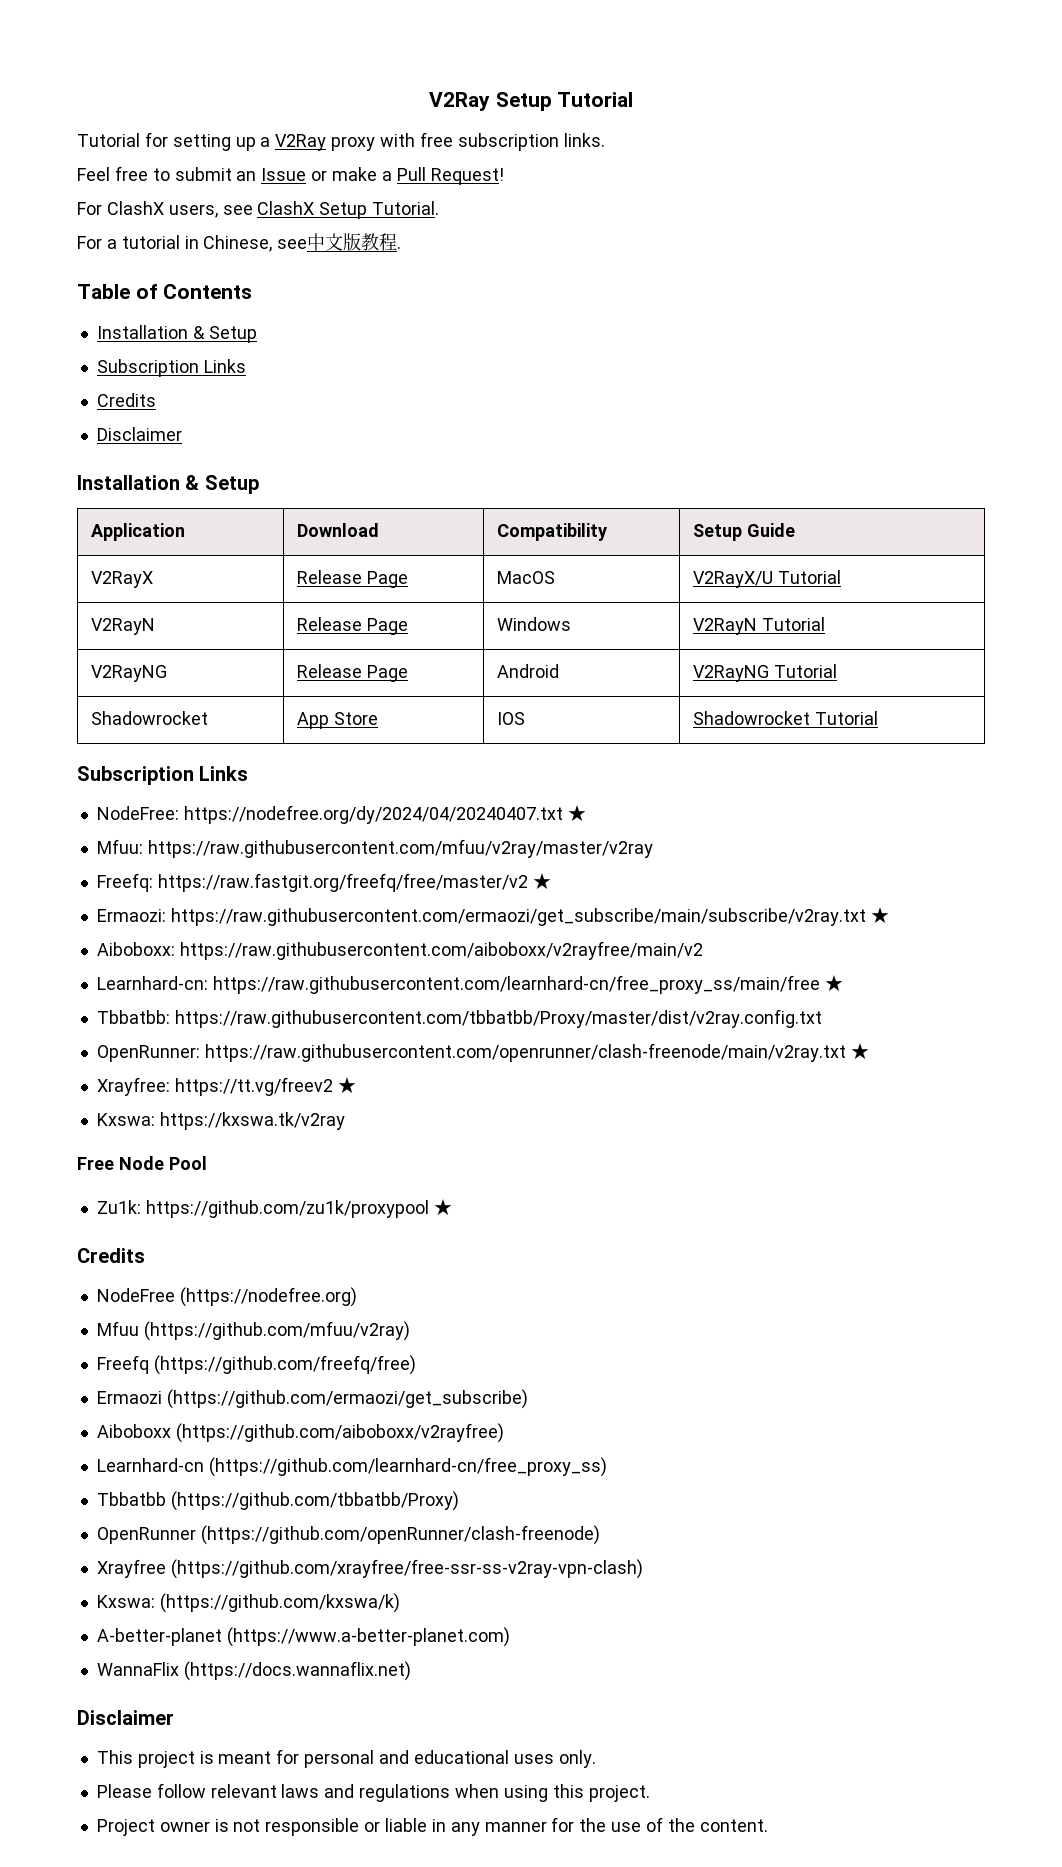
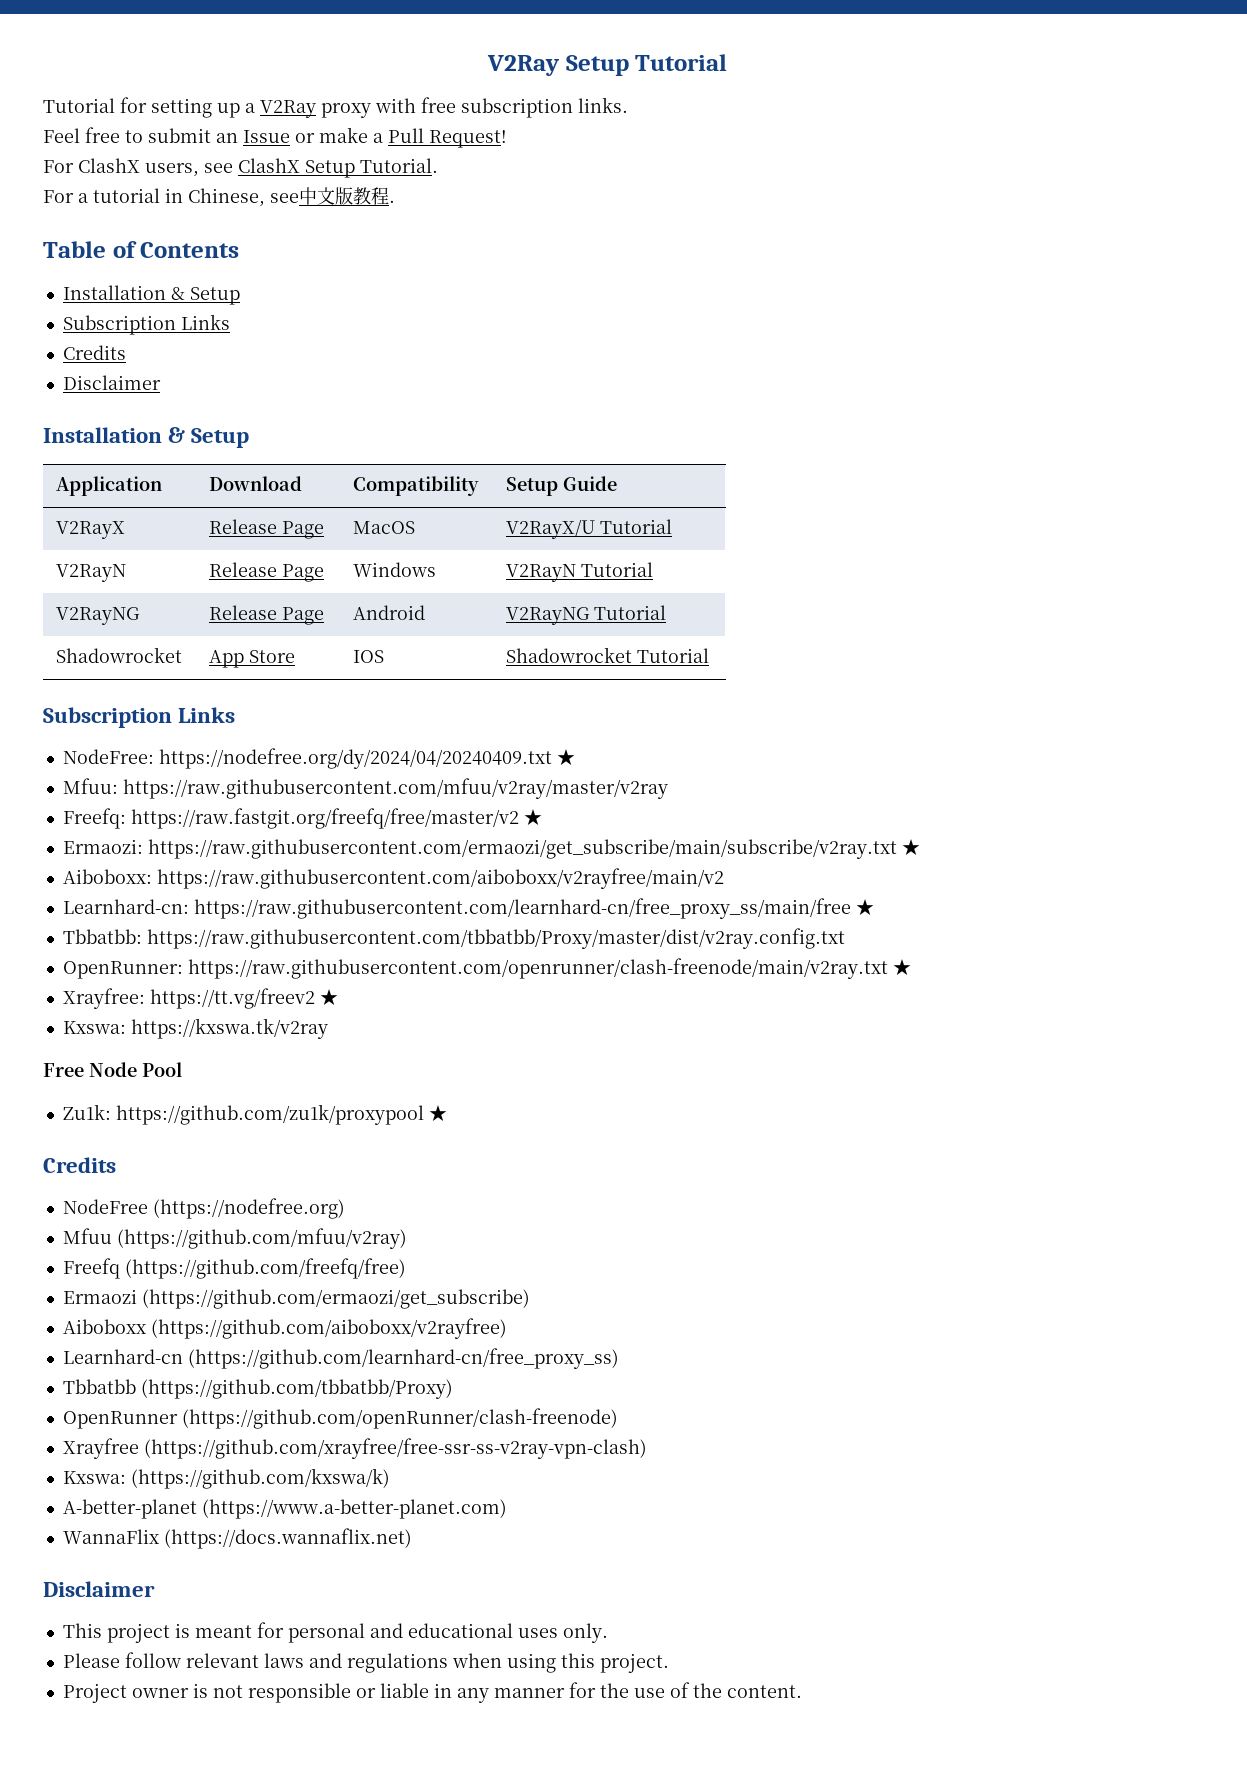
[183,805,563,824] https://nodefree.org/dy/2024/04/20240407.txt -> [158,748,552,769] https://nodefree.org/dy/2024/04/20240409.txt

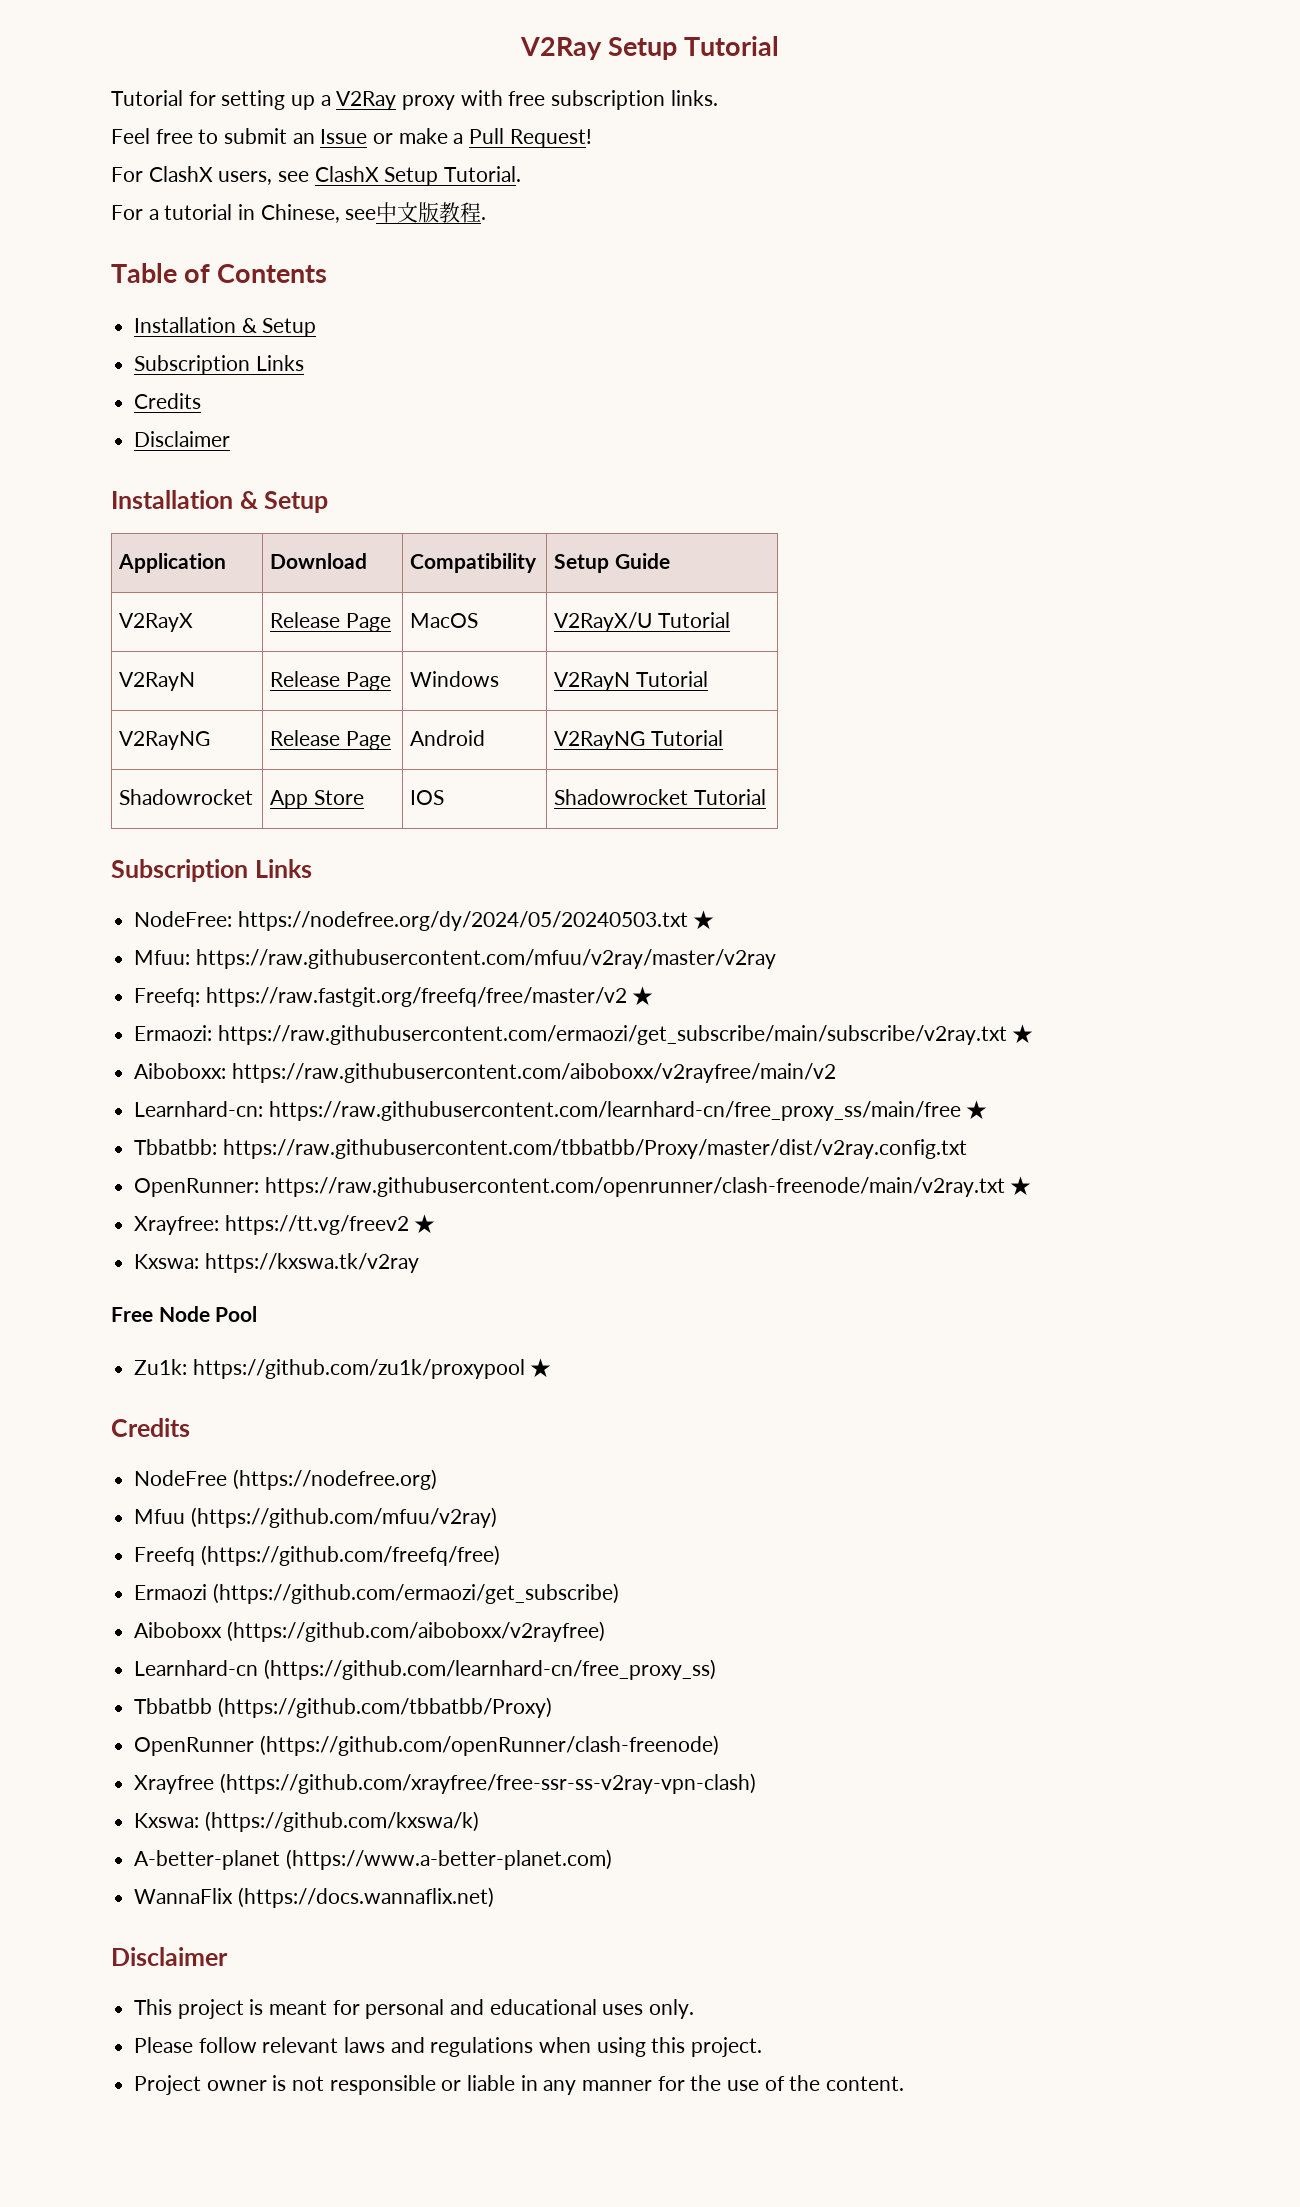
[158,748,552,769] https://nodefree.org/dy/2024/04/20240409.txt -> [237,911,688,931] https://nodefree.org/dy/2024/05/20240503.txt

